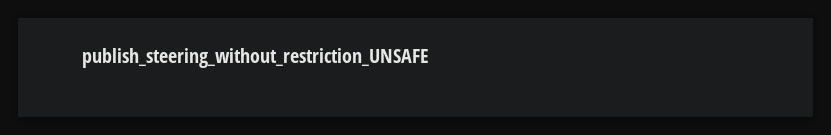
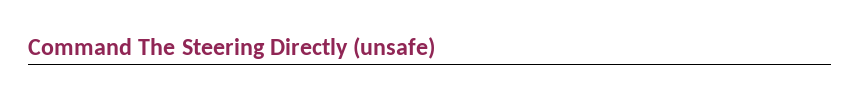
[82,48,429,68] publish_steering_without_restriction_UNSAFE -> [28,37,436,59] Command The Steering Directly (unsafe)

